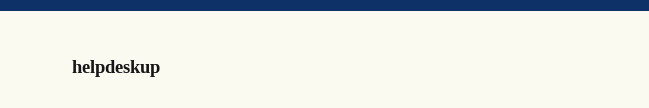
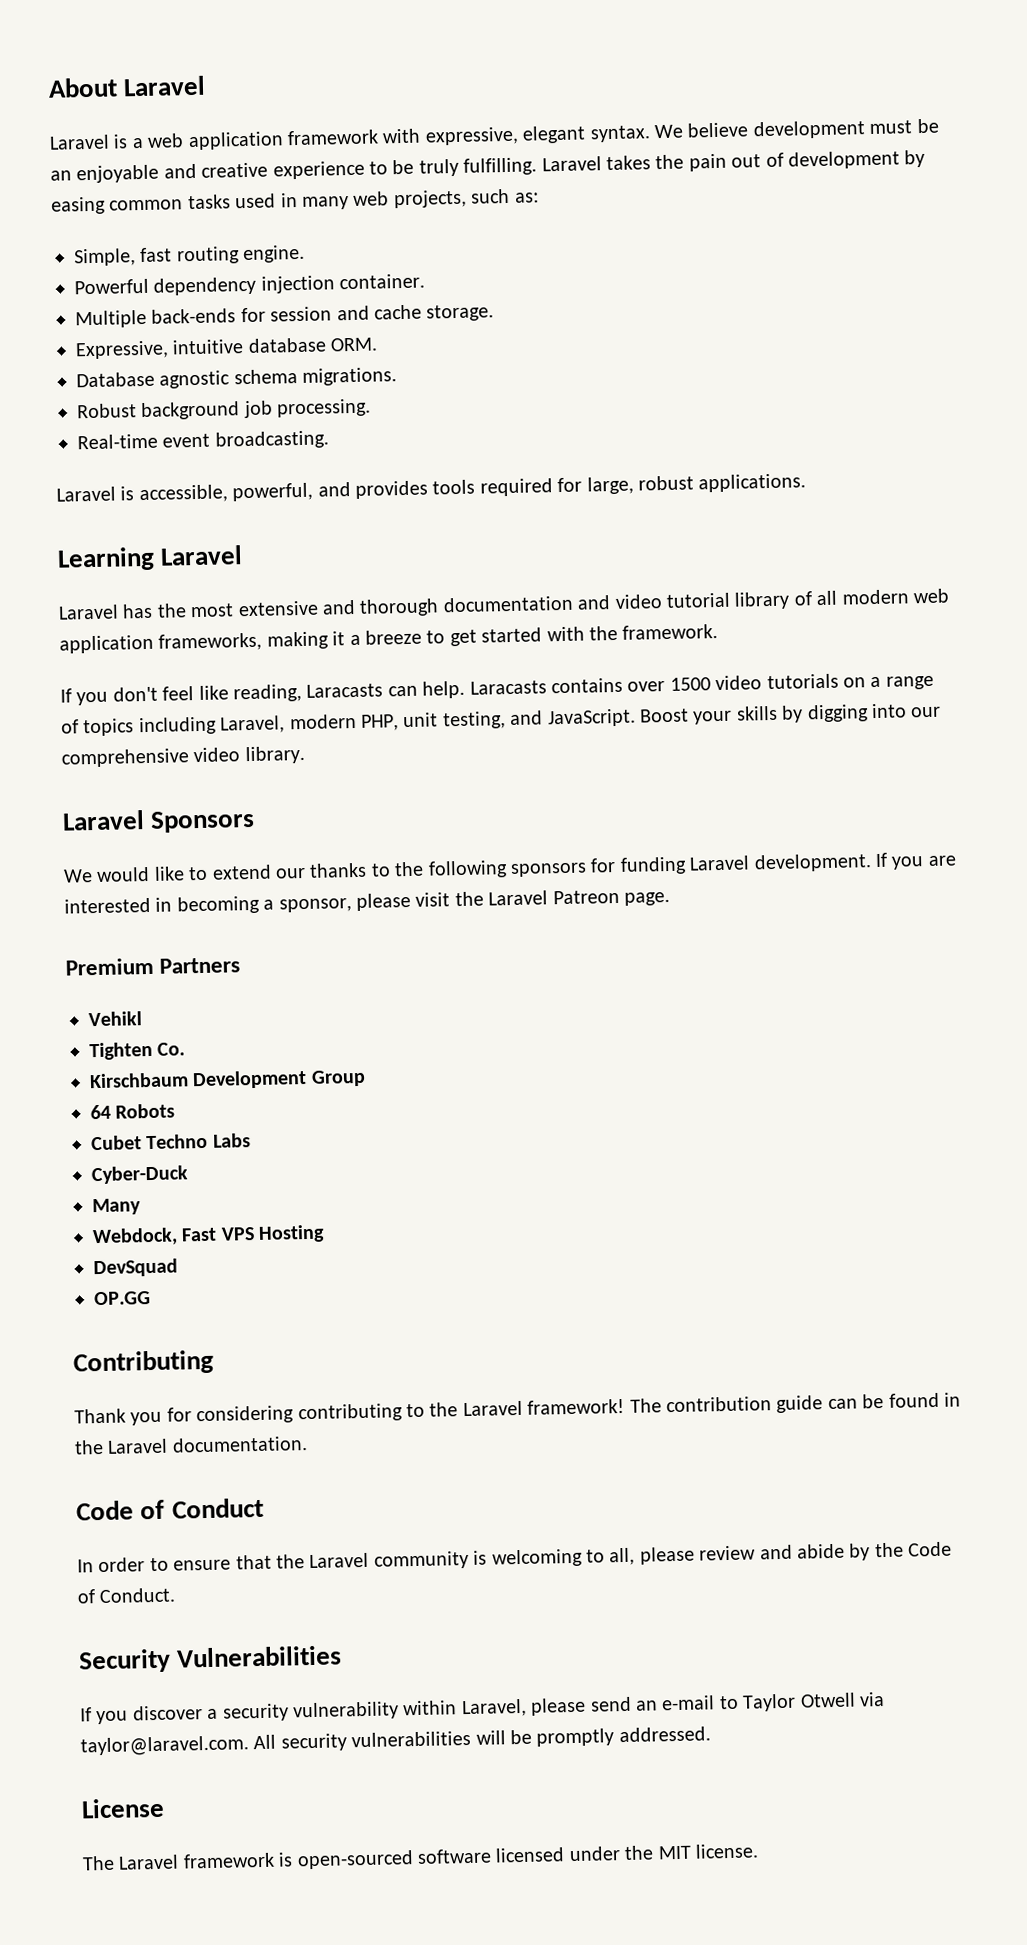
[72,60,160,77] helpdeskup -> [48,75,207,98] [49,118,939,151] [50,149,926,184] [51,188,539,215] [74,244,306,267] [74,273,426,296] [75,304,495,329] [75,337,379,360] [76,367,398,389] [77,398,372,421] [77,430,329,450] [56,473,807,504] [57,545,244,572] [58,588,949,620] [59,624,719,654] [60,673,934,706] [61,703,942,737] [61,745,305,768] [62,809,256,833] [63,852,957,883] [64,889,670,915] [65,957,241,976] [88,1011,142,1027] [89,1041,186,1061] [89,1069,366,1090] [90,1103,176,1120] [91,1133,251,1151] [91,1165,188,1185] [92,1198,141,1216] [92,1224,326,1247] [93,1258,178,1278] [94,1291,151,1306] [73,1349,214,1376] [74,1392,961,1426] [74,1436,308,1455] [76,1497,264,1521] [77,1541,953,1573] [77,1587,177,1604] [78,1645,343,1674] [80,1692,885,1725] [80,1726,711,1757] [81,1797,165,1819] [82,1843,759,1871] About Laravel // Laravel is a web application framework with expressive, elegant syntax. We believe development must be an enjoyable and creative experience to be truly fulfilling. Laravel takes the pain out of development by easing common tasks used in many web projects, such as: // Simple, fast routing engine. // Powerful dependency injection container. // Multiple back-ends for session and cache storage. // Expressive, intuitive database ORM. // Database agnostic schema migrations. // Robust background job processing. // Real-time event broadcasting. // Laravel is accessible, powerful, and provides tools required for large, robust applications. // Learning Laravel // Laravel has the most extensive and thorough documentation and video tutorial library of all modern web application frameworks, making it a breeze to get started with the framework. // If you don't feel like reading, Laracasts can help. Laracasts contains over 1500 video tutorials on a range of topics including Laravel, modern PHP, unit testing, and JavaScript. Boost your skills by digging into our comprehensive video library. // Laravel Sponsors // We would like to extend our thanks to the following sponsors for funding Laravel development. If you are interested in becoming a sponsor, please visit the Laravel Patreon page. // Premium Partners // Vehikl // Tighten Co. // Kirschbaum Development Group // 64 Robots // Cubet Techno Labs // Cyber-Duck // Many // Webdock, Fast VPS Hosting // DevSquad // OP.GG // Contributing // Thank you for considering contributing to the Laravel framework! The contribution guide can be found in the Laravel documentation. // Code of Conduct // In order to ensure that the Laravel community is welcoming to all, please review and abide by the Code of Conduct. // Security Vulnerabilities // If you discover a security vulnerability within Laravel, please send an e-mail to Taylor Otwell via taylor@laravel.com. All security vulnerabilities will be promptly addressed. // License // The Laravel framework is open-sourced software licensed under the MIT license.

